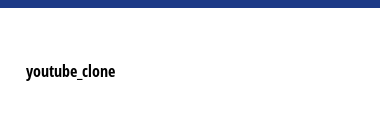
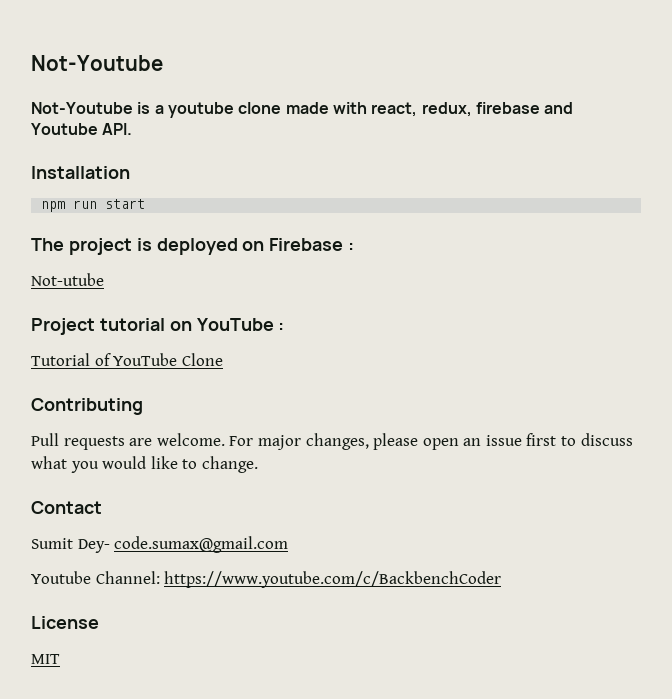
[26,64,115,81] youtube_clone -> [31,55,163,71] [31,102,574,118] [31,123,133,135] [31,166,130,179] [41,199,146,212] [31,238,355,255] [31,273,104,286] [31,318,285,335] [31,353,223,366] [31,398,143,415] [31,433,633,450] [31,456,258,473] [31,501,102,514] [31,536,289,553] [31,571,502,588] [31,616,99,629] [31,654,60,664] Not-Youtube // Not-Youtube is a youtube clone made with react, redux, firebase and Youtube API. // Installation // npm run start // The project is deployed on Firebase : // Not-utube // Project tutorial on YouTube : // Tutorial of YouTube Clone // Contributing // Pull requests are welcome. For major changes, please open an issue first to discuss what you would like to change. // Contact // Sumit Dey- code.sumax@gmail.com // Youtube Channel: https://www.youtube.com/c/BackbenchCoder // License // MIT

